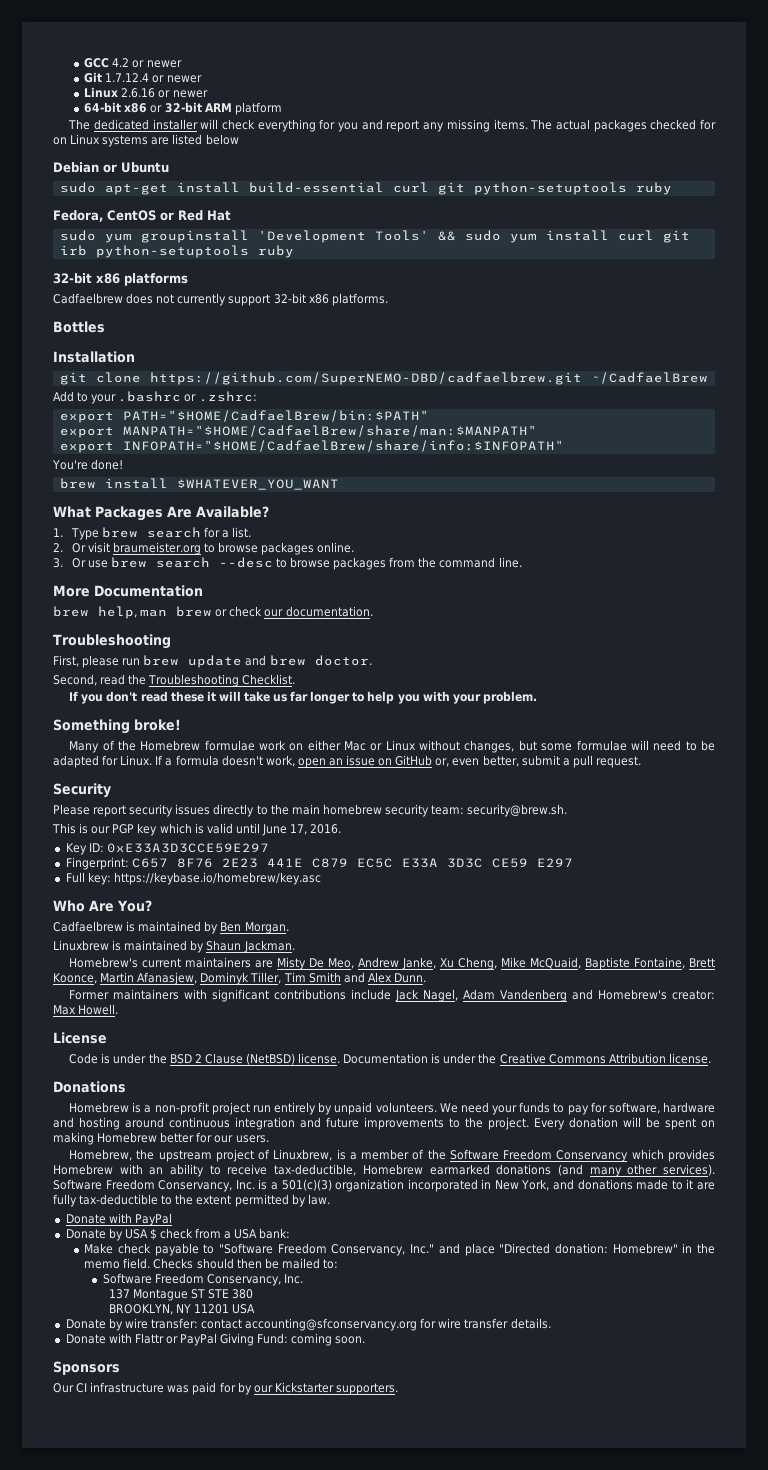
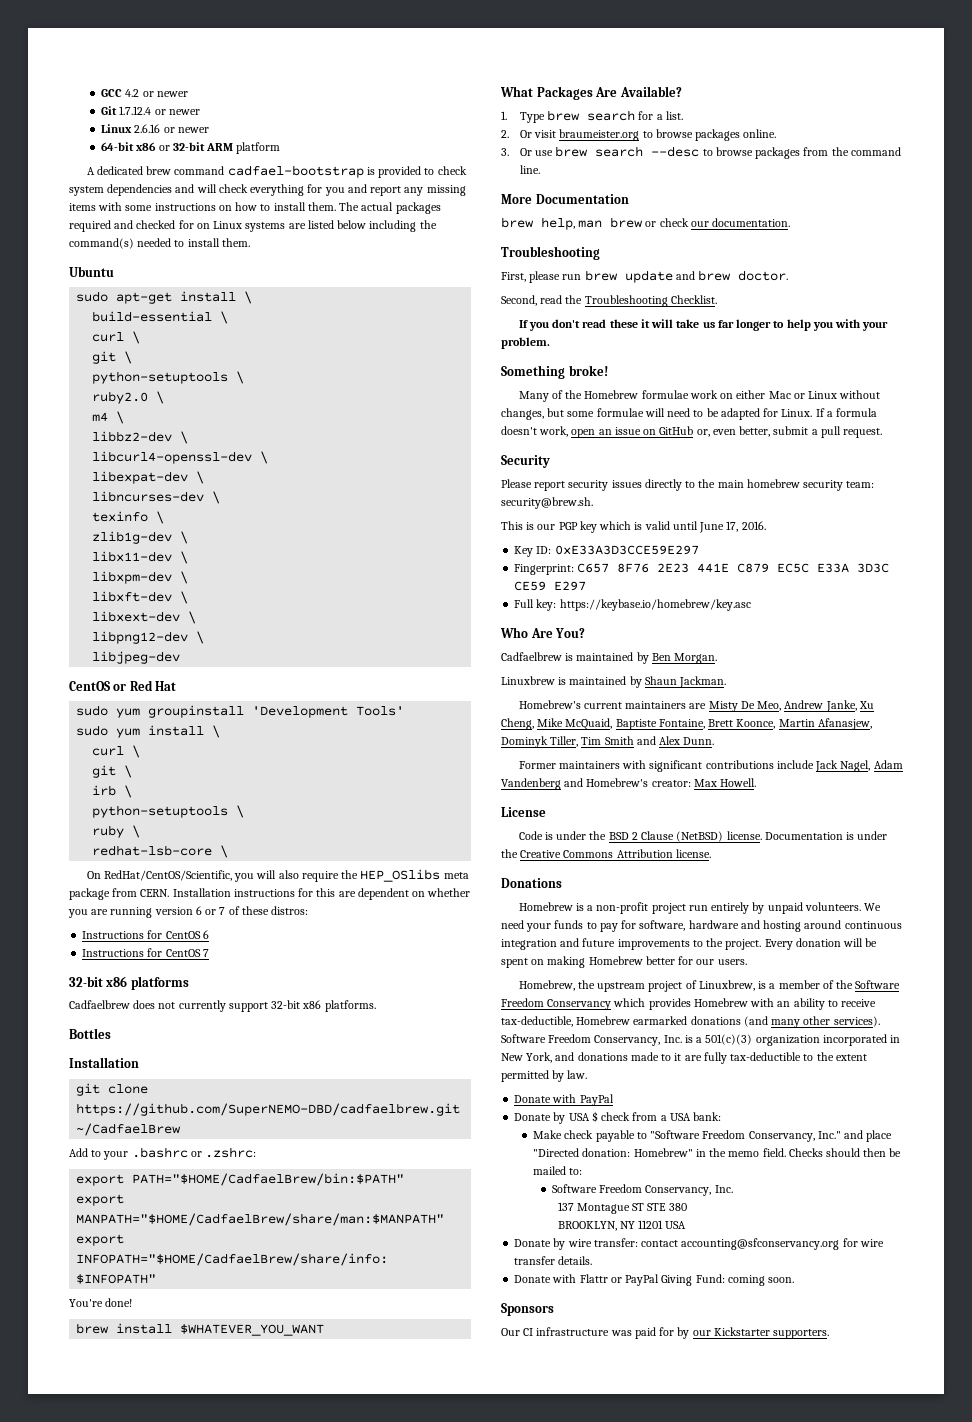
[68,119,198,130] The dedicated installer -> [86,165,467,178] [69,184,195,196] A dedicated brew command cadfael-bootstrap is provided to check system dependencies and
[493,119,528,130] items. -> [69,202,336,211] items with some instructions on how to install them.
(647, 125) none -> [69,220,134,232] required and
[53,162,169,173] [59,182,672,195] [53,210,103,222] // Debian or Ubuntu // sudo apt-get install build-essential curl git python-setuptools ruby // Fedora, -> [369,220,437,232] [69,238,250,249] [69,266,114,277] [76,291,253,304] [92,311,229,324] [92,331,141,344] [92,351,133,364] [92,371,245,384] [92,391,165,404] [92,411,125,424] [92,431,189,444] [92,451,269,464] [92,471,205,484] [92,491,221,504] [92,511,165,524] [92,531,189,544] [92,551,189,564] [92,571,189,584] [92,591,189,604] [92,611,197,624] [92,631,205,644] [92,651,181,664] including the command(s) needed to install them. // Ubuntu // sudo apt-get install \ // build-essential \ // curl \ // git \ // python-setuptools \ // ruby2.0 \ // m4 \ // libbz2-dev \ // libcurl4-openssl-dev \ // libexpat-dev \ // libncurses-dev \ // texinfo \ // zlib1g-dev \ // libx11-dev \ // libxpm-dev \ // libxft-dev \ // libxext-dev \ // libpng12-dev \ // libjpeg-dev //
[437,231,456,241] && -> (405, 711) //
[617,230,690,243] [59,245,294,258] curl git irb python-setuptools ruby -> [212,725,221,738] [92,745,141,758] [92,765,133,778] [92,785,133,798] [92,805,245,818] [92,825,141,838] [92,845,229,858] [86,869,469,882] [69,888,471,900] [68,906,309,918] [82,930,209,939] [82,948,209,957] \ // curl \ // git \ // irb \ // python-setuptools \ // ruby \ // redhat-lsb-core \ // On RedHat/CentOS/Scientific, you will also require the HEP_OSlibs meta package from CERN. Installation instructions for this are dependent on whether you are running version 6 or 7 of these distros: // Instructions for CentOS 6 // Instructions for CentOS 7

